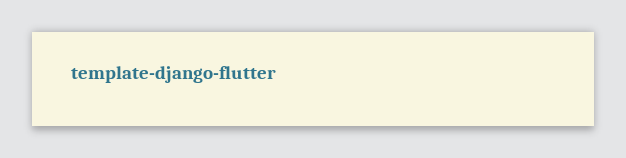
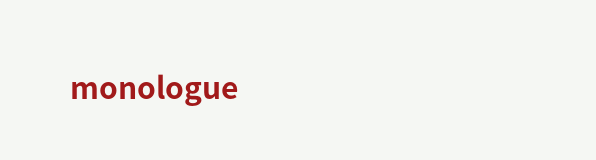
[71,66,276,83] template-django-flutter -> [70,74,238,106] monologue

